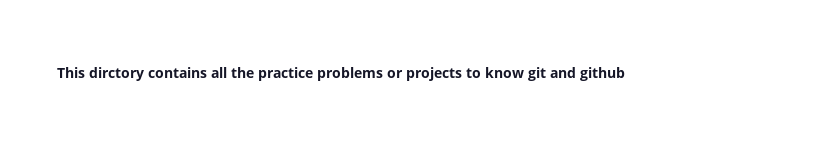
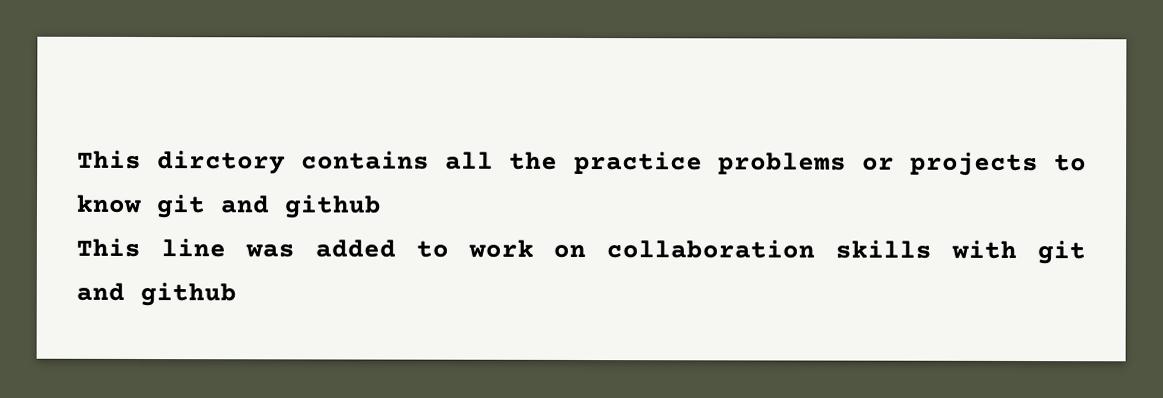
(625, 74) none -> [76,237,1086,265] [76,282,237,307] // This line was added to work on collaboration skills with git and github

